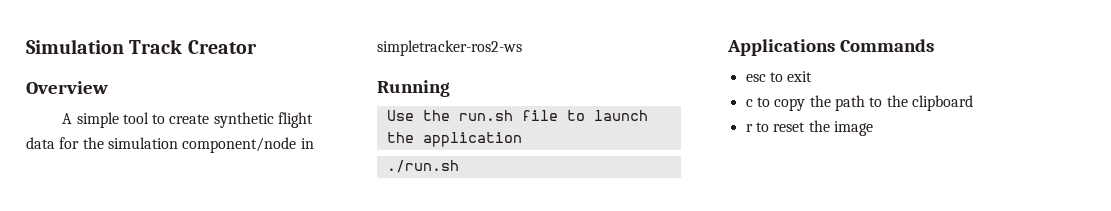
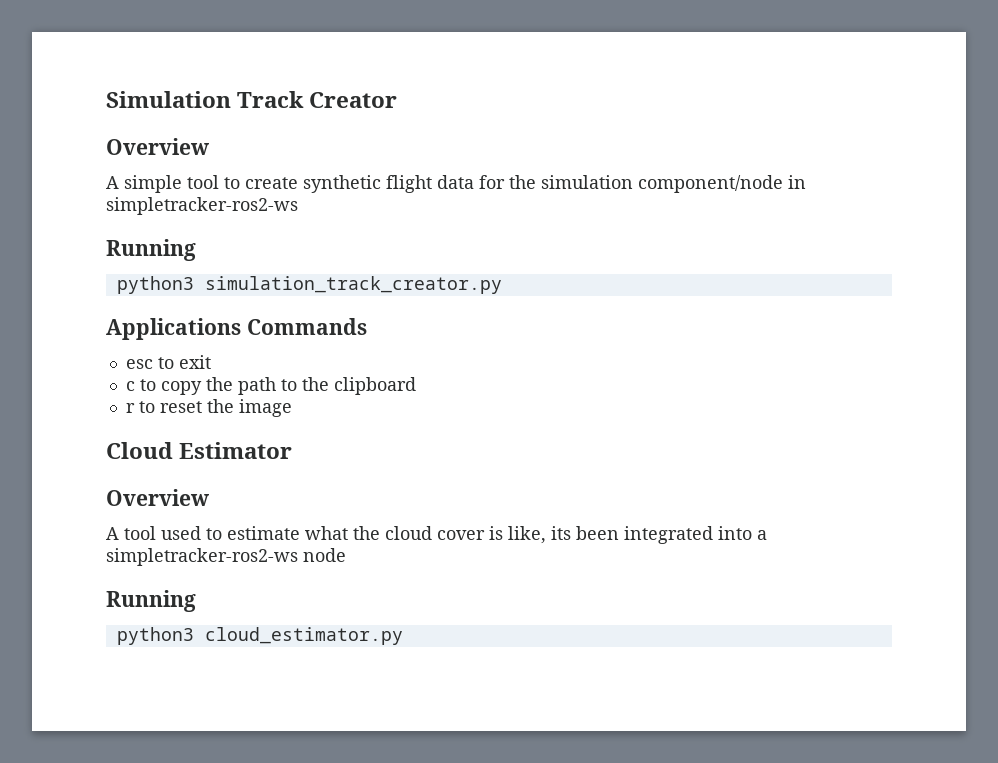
[386,110,648,121] [386,132,522,147] [386,160,459,173] Use the run.sh file to launch the application // ./run.sh -> [116,276,502,294] python3 simulation_track_creator.py
(873, 128) none -> [106,442,293,459] [106,489,209,506] [106,526,767,544] [106,548,346,566] [106,590,196,612] [116,627,403,645] // Cloud Estimator // Overview // A tool used to estimate what the cloud cover is like, its been integrated into a simpletracker-ros2-ws node // Running // python3 cloud_estimator.py

